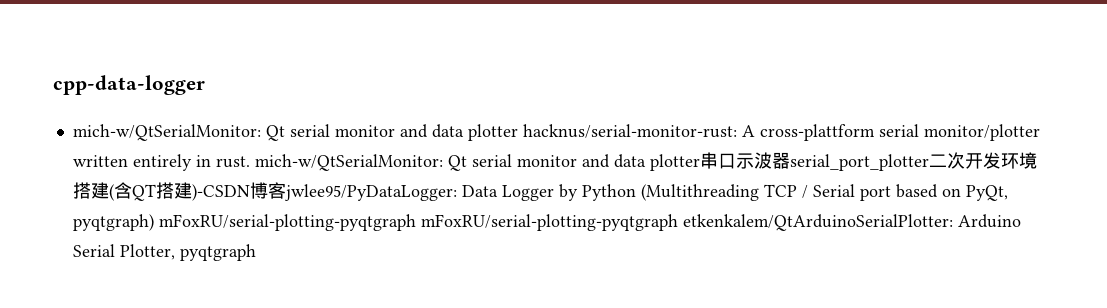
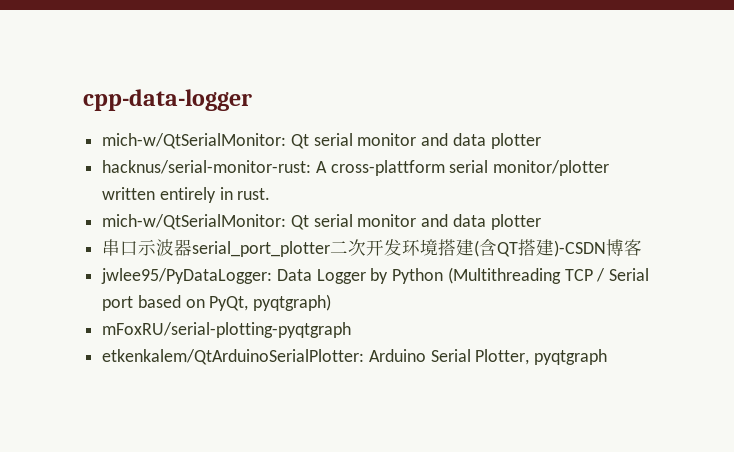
(518, 132) none -> (541, 141) //
[254,154,700,171] mich-w/QtSerialMonitor: Qt serial monitor and data plotter -> [102,214,541,230] // mich-w/QtSerialMonitor: Qt serial monitor and data plotter //
(286, 190) none -> (643, 247) //
[158,214,678,231] mFoxRU/serial-plotting-pyqtgraph mFoxRU/serial-plotting-pyqtgraph -> [102,322,352,338] // mFoxRU/serial-plotting-pyqtgraph //

